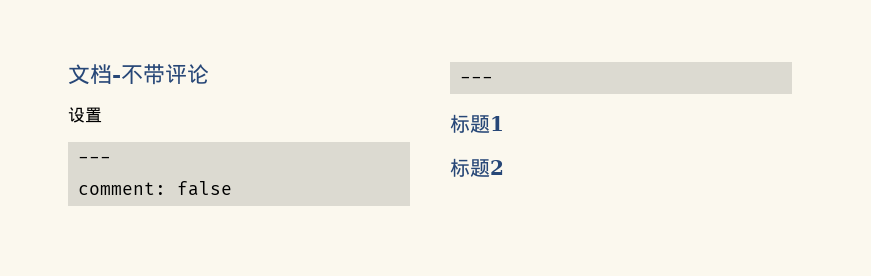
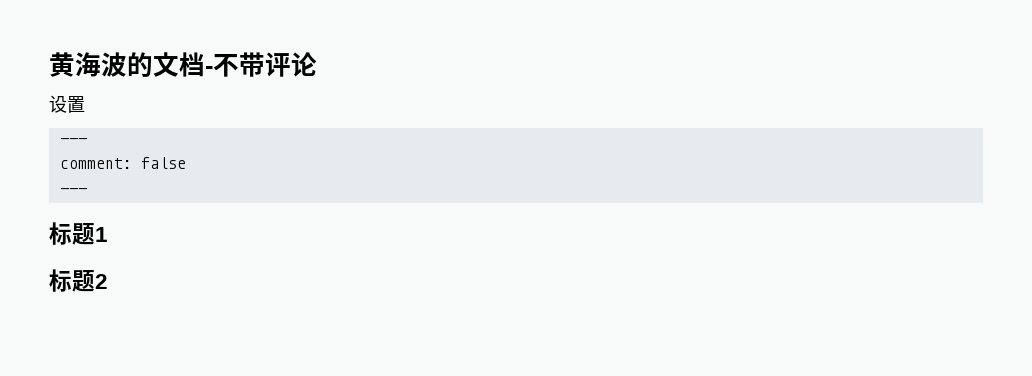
(68, 74) none -> [49,52,153,77] 黄海波的

